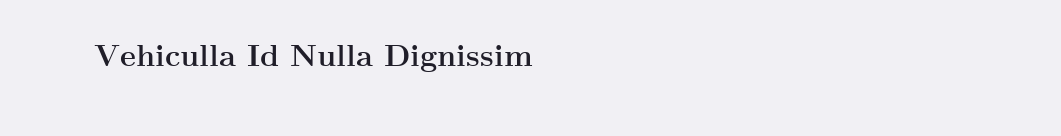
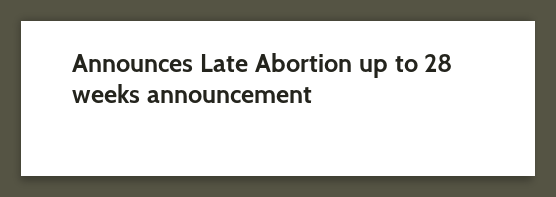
[94,45,533,72] Vehiculla Id Nulla Dignissim -> [72,53,453,78] [72,84,312,103] Announces Late Abortion up to 28 weeks announcement

